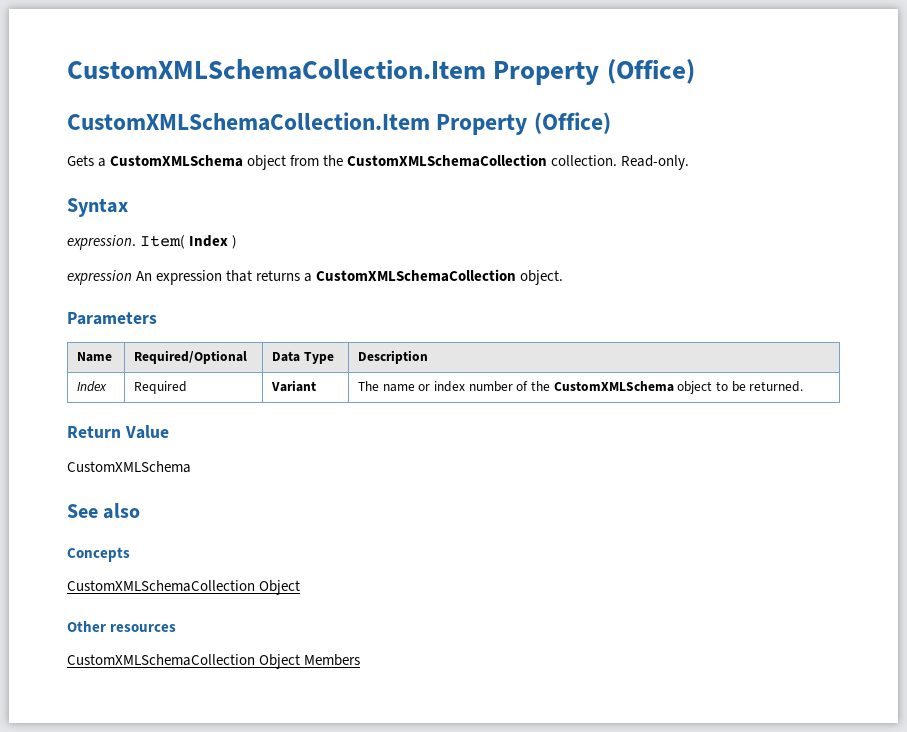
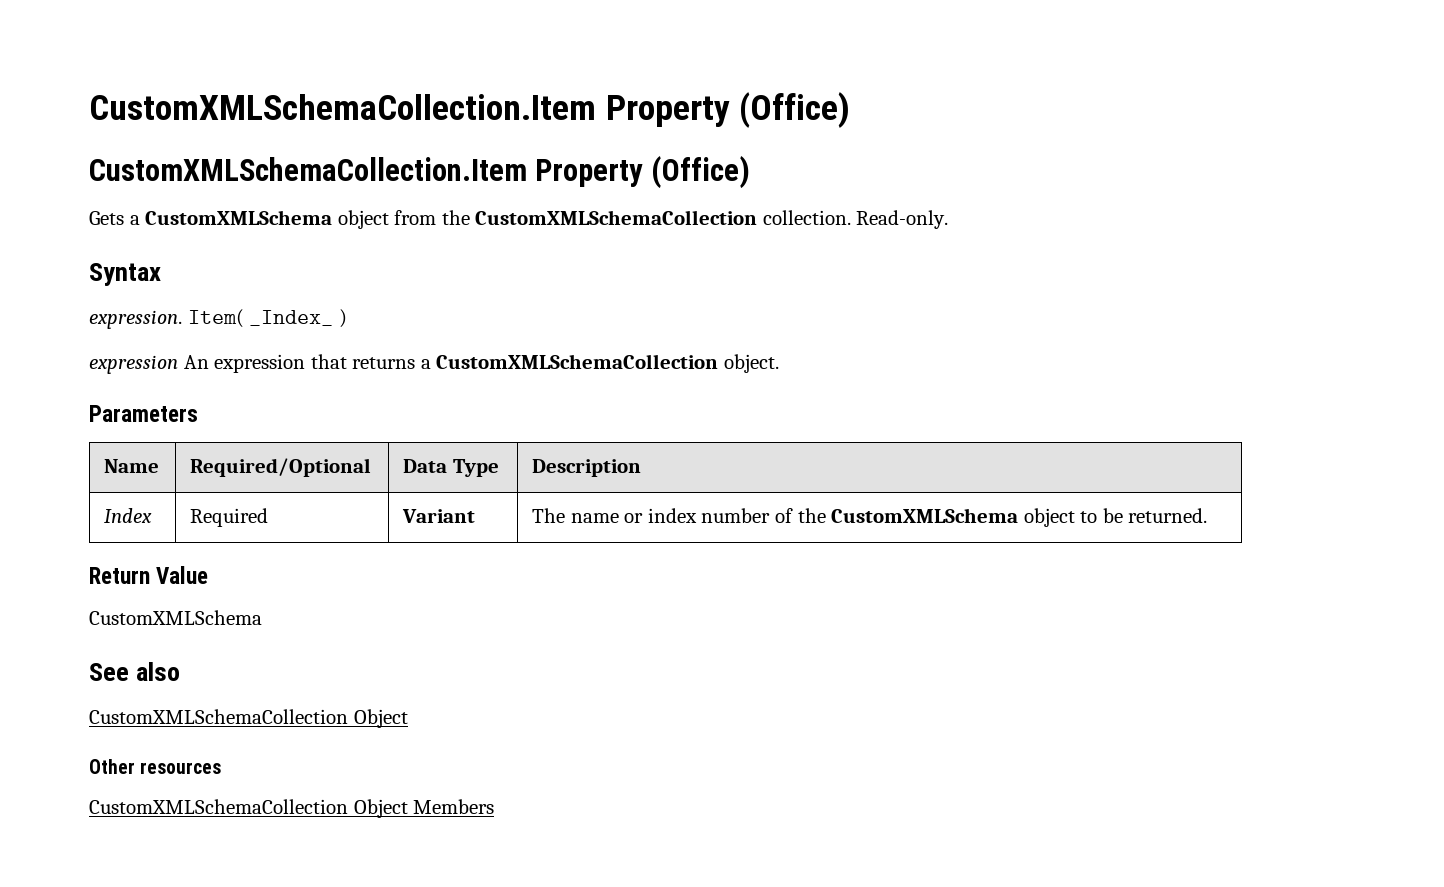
[189,235,229,247] Index -> [249,310,334,326] _Index_
[67,547,130,562] // Concepts -> (181, 671) none

